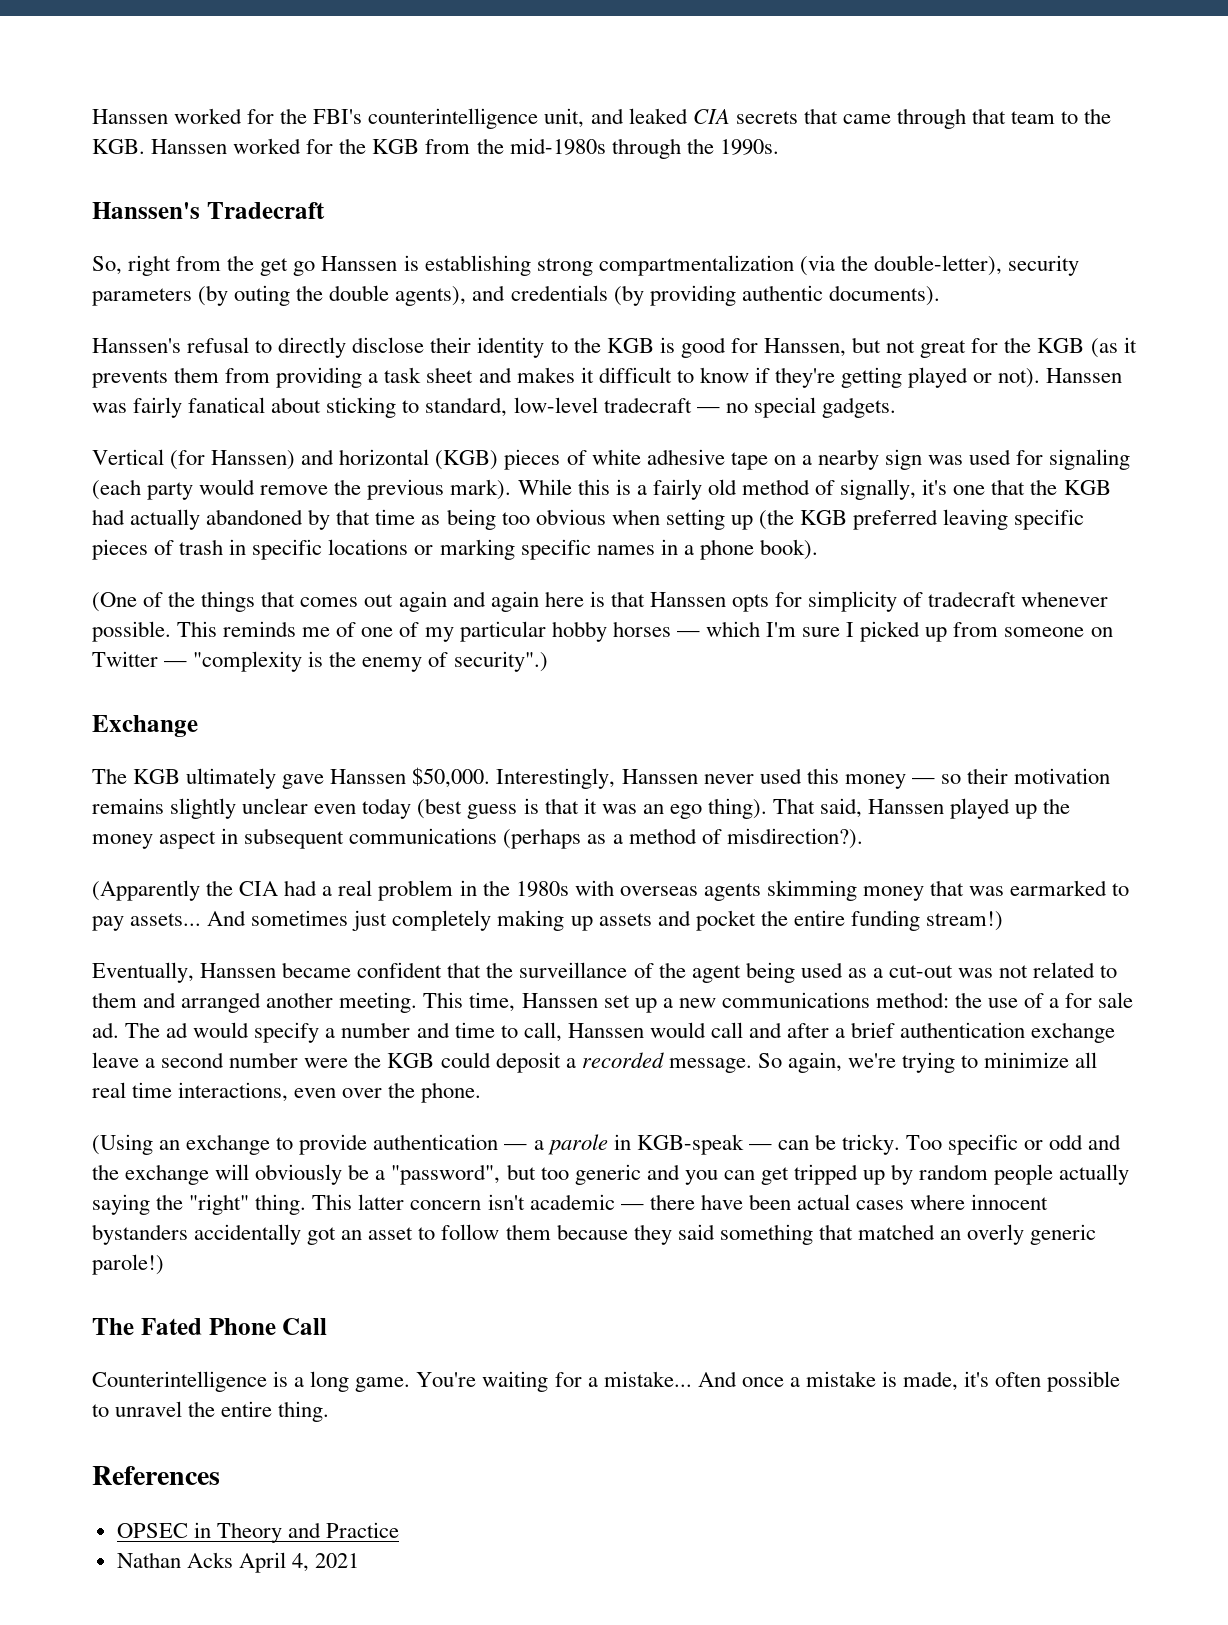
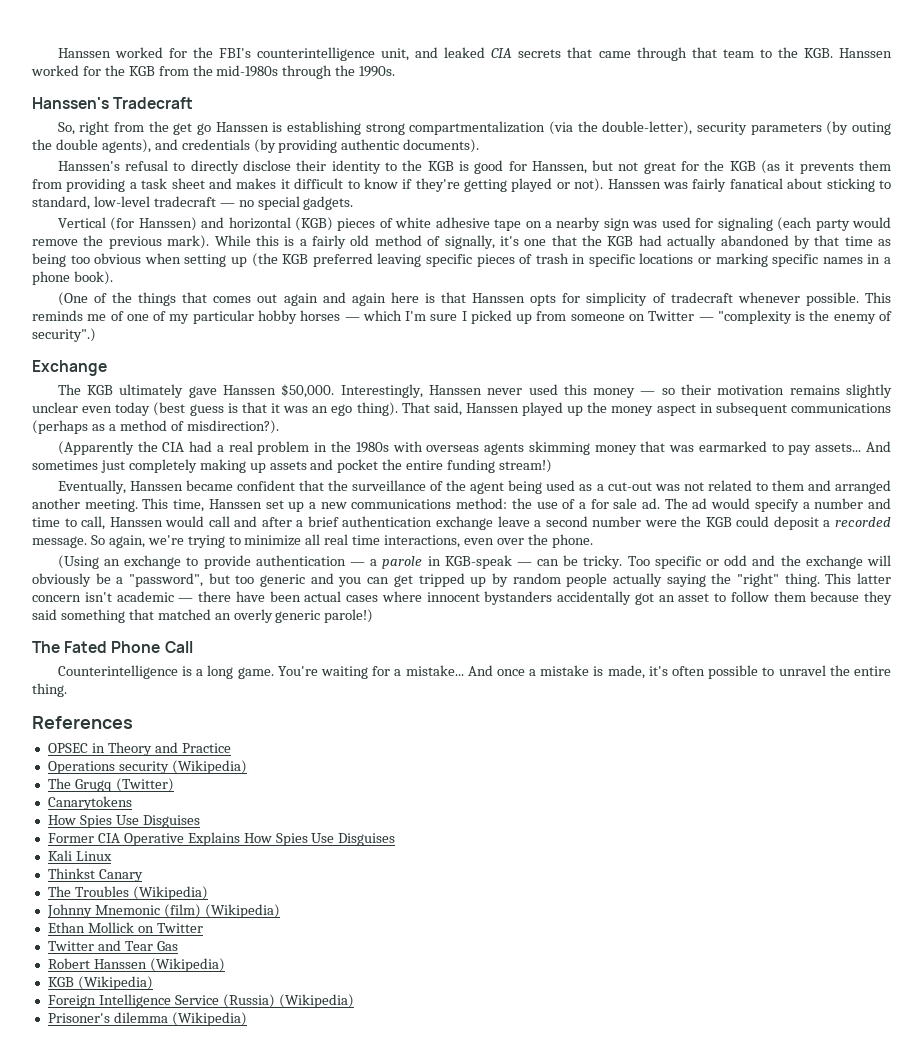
[116,1552,360,1573] Nathan Acks April 4, 2021 -> [47,760,247,774] [47,778,174,792] [47,796,132,810] [47,815,200,828] [47,832,396,846] [47,850,112,861] [47,868,143,882] [47,886,208,900] [46,904,280,918] [47,922,203,933] [47,940,178,951] [47,958,225,972] [47,976,153,990] [47,994,354,1008] [47,1012,247,1026] Operations security (Wikipedia) // The Grugq (Twitter) // Canarytokens // How Spies Use Disguises // Former CIA Operative Explains How Spies Use Disguises // Kali Linux // Thinkst Canary // The Troubles (Wikipedia) // Johnny Mnemonic (film) (Wikipedia) // Ethan Mollick on Twitter // Twitter and Tear Gas // Robert Hanssen (Wikipedia) // KGB (Wikipedia) // Foreign Intelligence Service (Russia) (Wikipedia) // Prisoner's dilemma (Wikipedia)

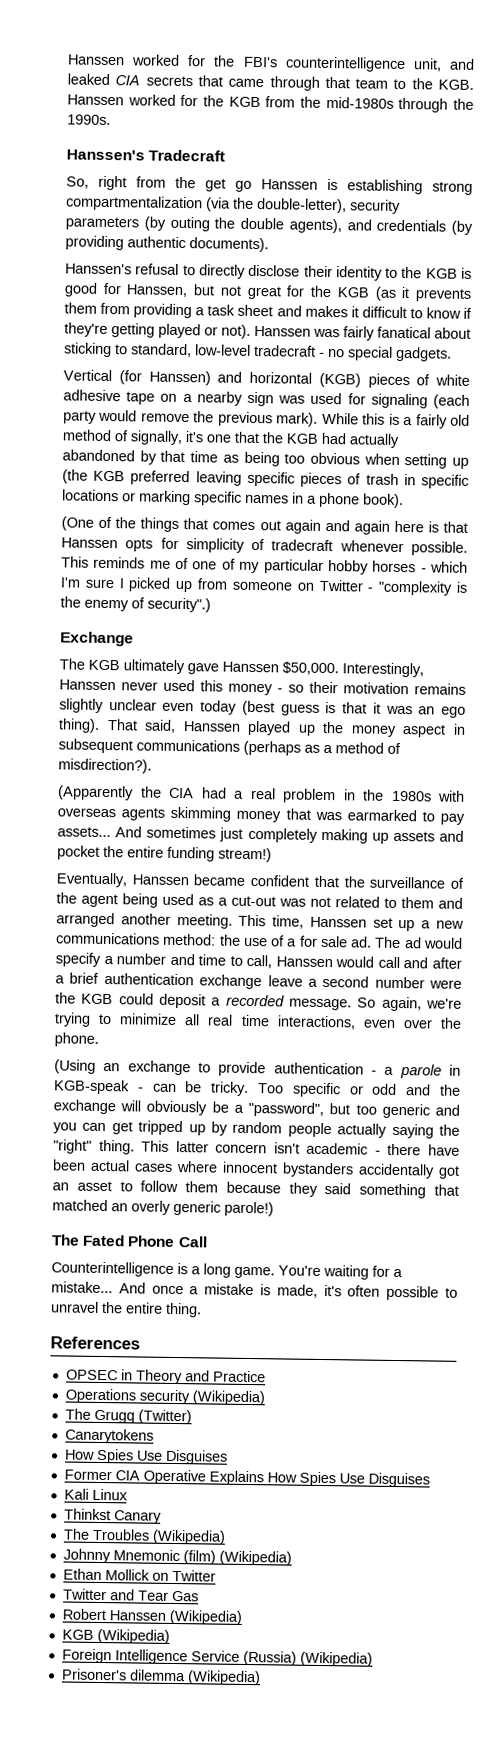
[219,203,235,207] — -> [319,352,325,357] -
[344,317,360,321] — -> [420,568,427,573] -
[698,317,714,321] — -> [367,587,374,592] -
[640,391,656,395] — -> [277,688,283,693] -
[349,562,365,566] — -> [371,1070,377,1075] -
[516,562,532,566] — -> [137,1087,144,1092] -
[178,598,194,602] — -> [374,1150,381,1155] -

